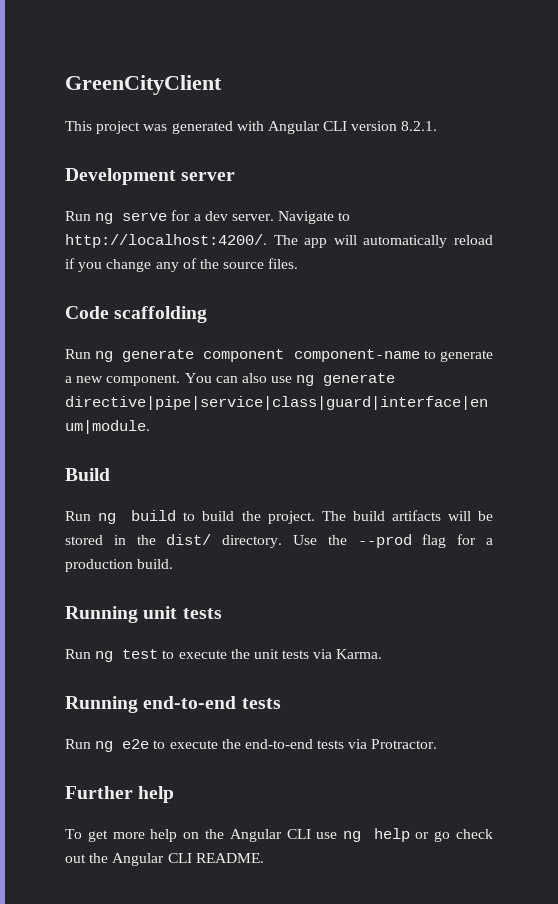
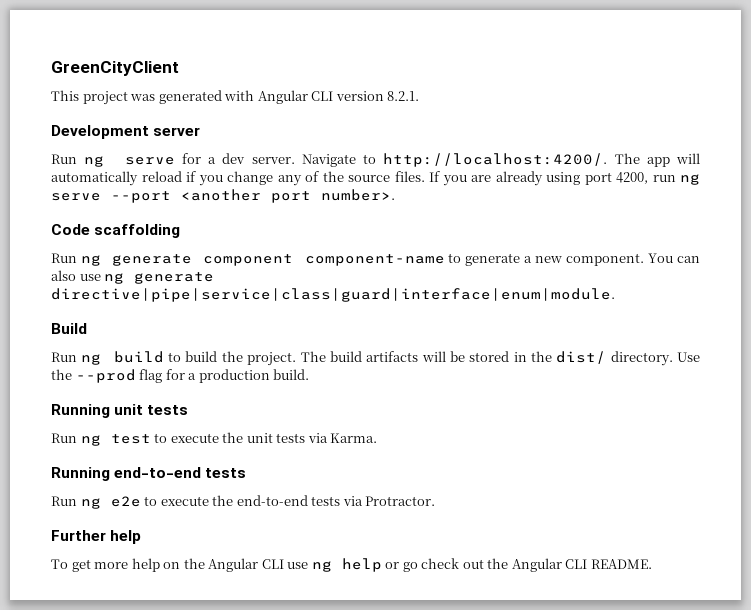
(299, 263) none -> [429,171,700,186] [51,189,395,203] If you are already using port 4200, run ng serve --port <another port number>.

